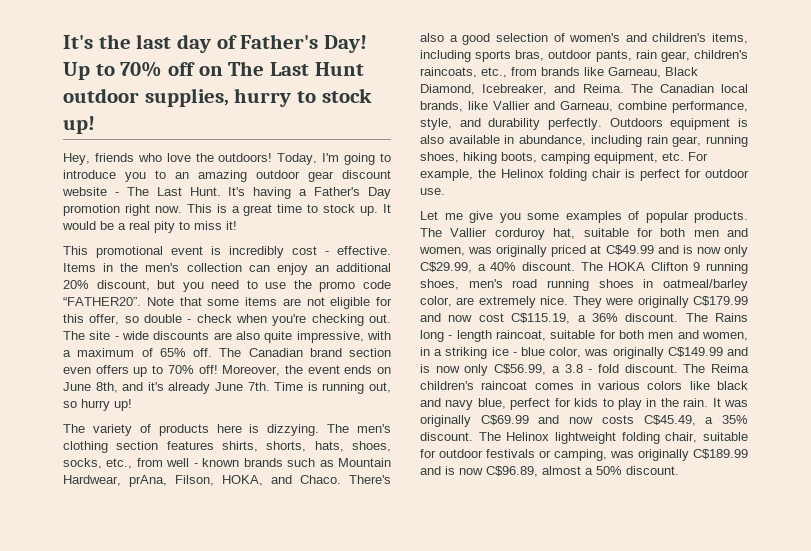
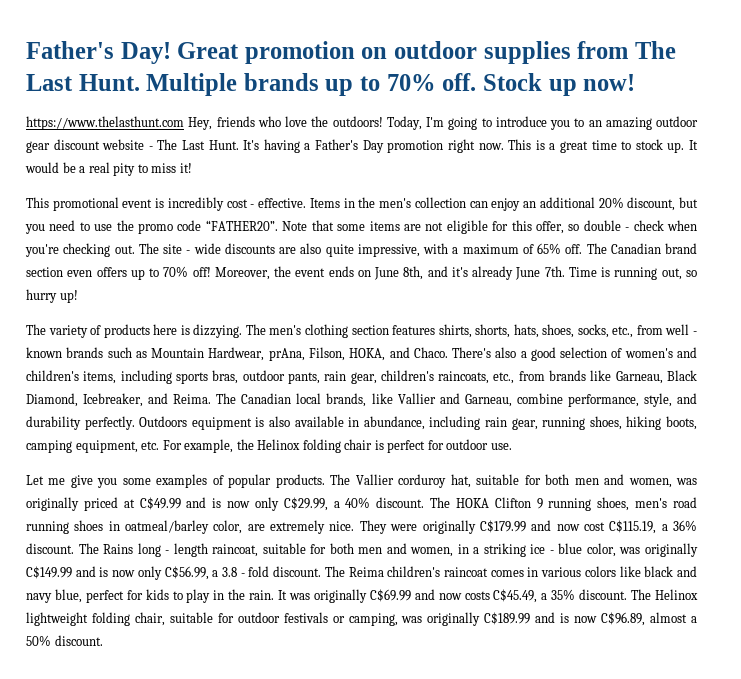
[63,34,368,53] [63,61,364,80] [63,88,372,107] [63,116,95,134] It's the last day of Father's Day! Up to 70% off on The Last Hunt outdoor supplies, hurry to stock up! // -> [26,41,676,64] [26,73,636,96] [26,116,184,130] Father's Day! Great promotion on outdoor supplies from The Last Hunt. Multiple brands up to 70% off. Stock up now! // https://www.thelasthunt.com

